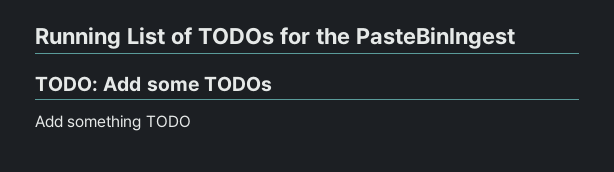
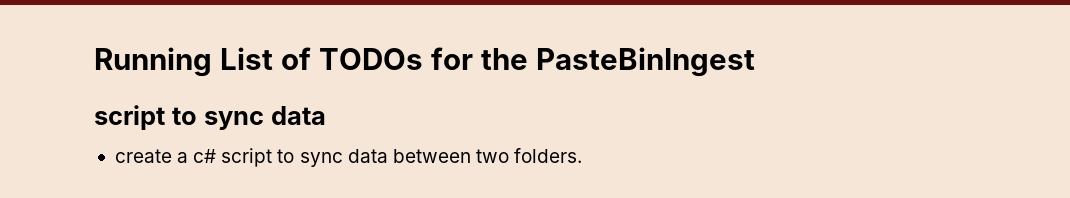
[35,76,273,92] [35,115,191,131] TODO: Add some TODOs // Add something TODO -> [94,105,326,130] [114,148,583,167] script to sync data // create a c# script to sync data between two folders.

